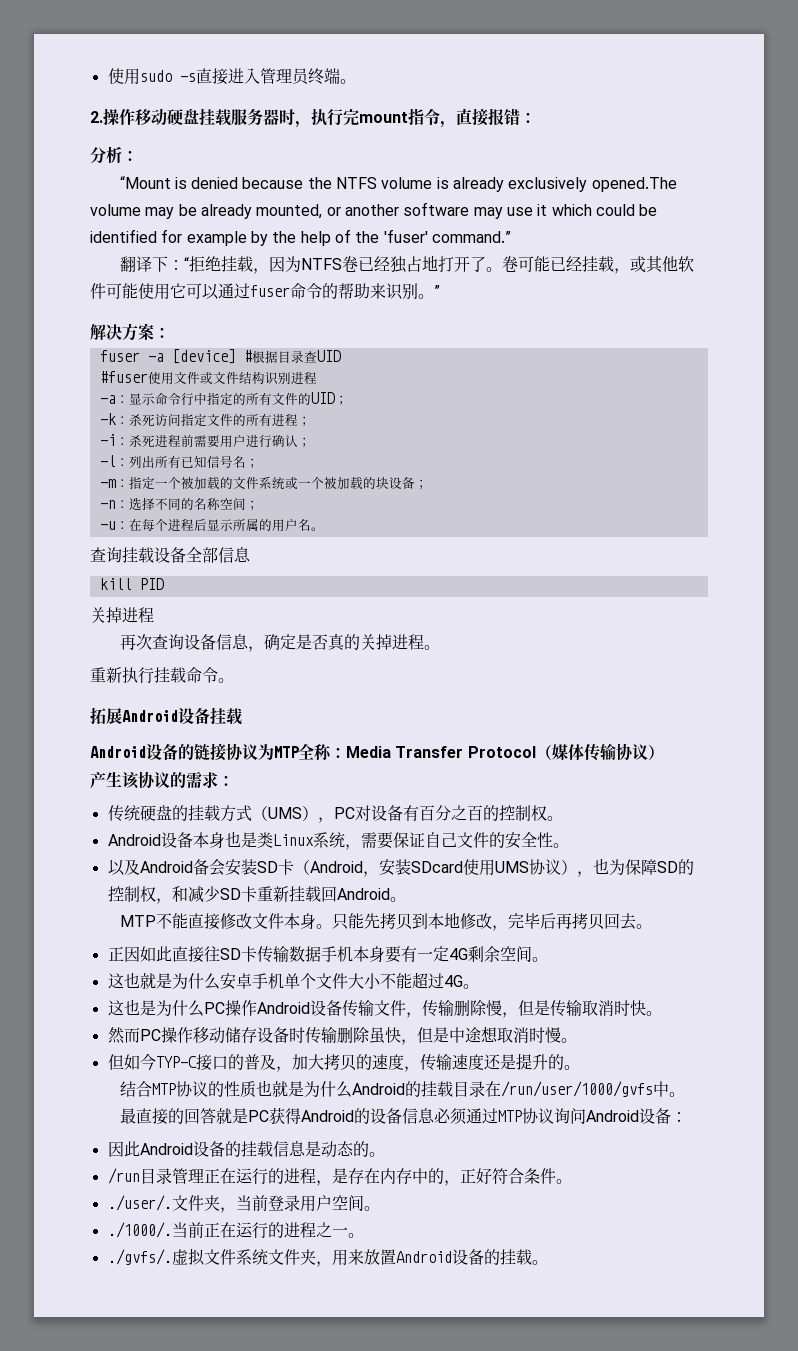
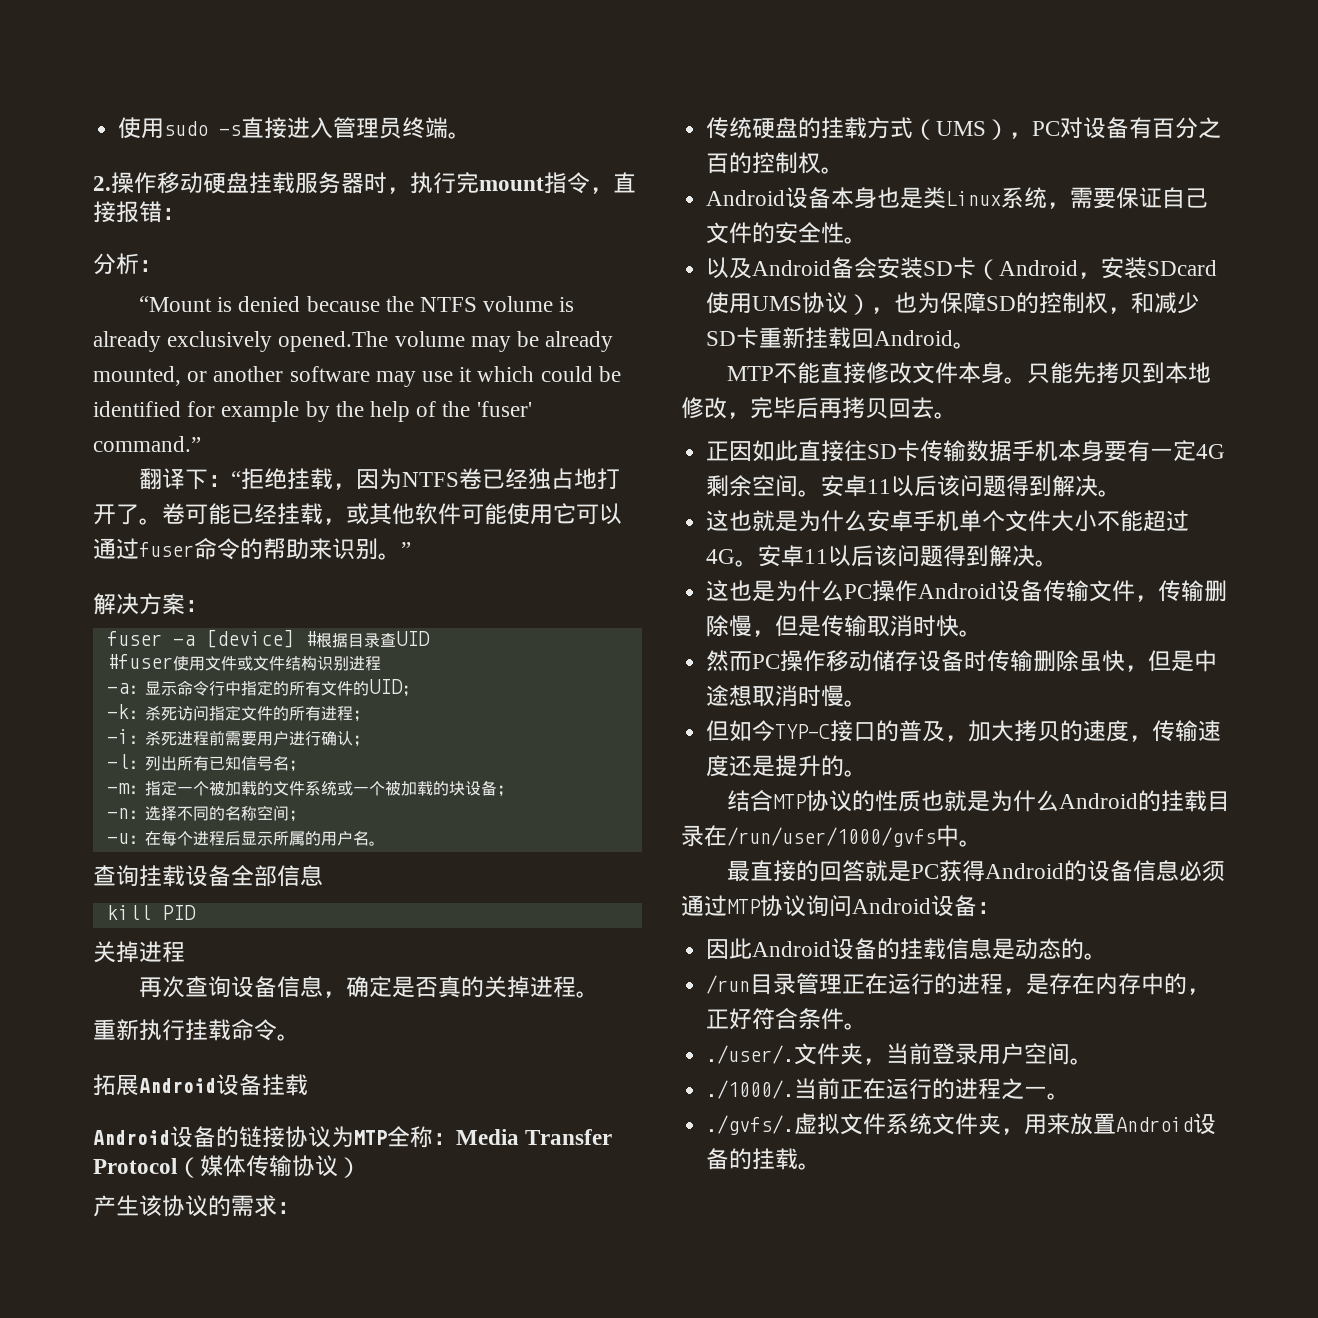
(548, 959) none -> [821,475,1122,497] 安卓11以后该问题得到解决。
(479, 986) none -> [758,545,1059,567] 安卓11以后该问题得到解决。

